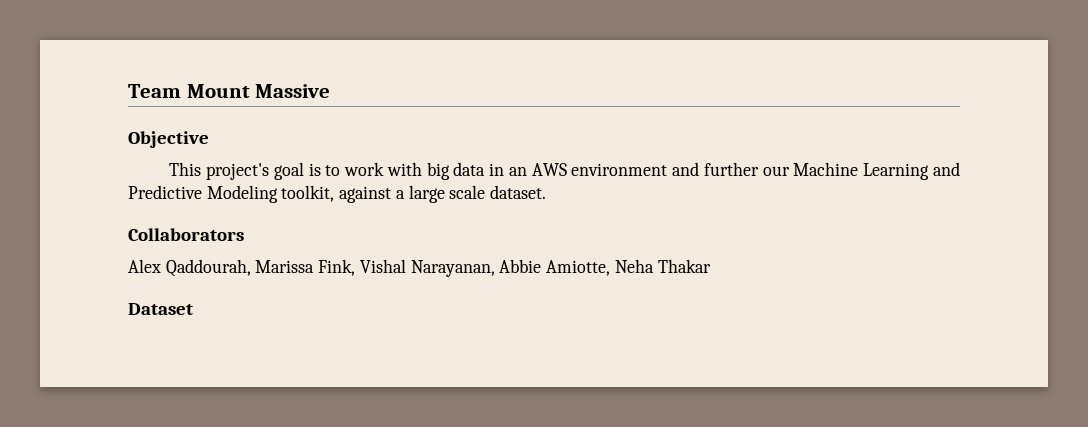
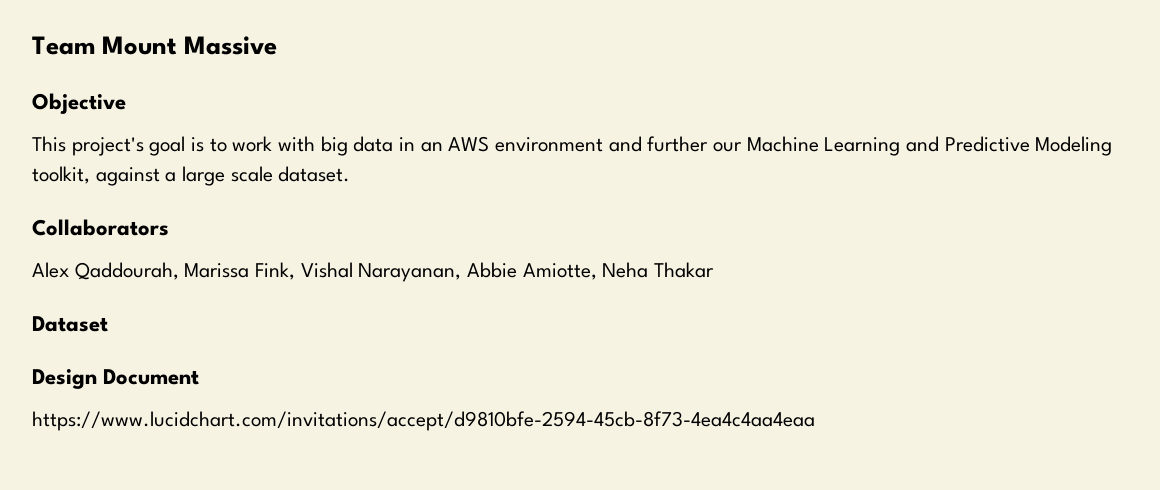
(193, 309) none -> [32,369,200,389] [32,411,815,431] // Design Document // https://www.lucidchart.com/invitations/accept/d9810bfe-2594-45cb-8f73-4ea4c4aa4eaa

